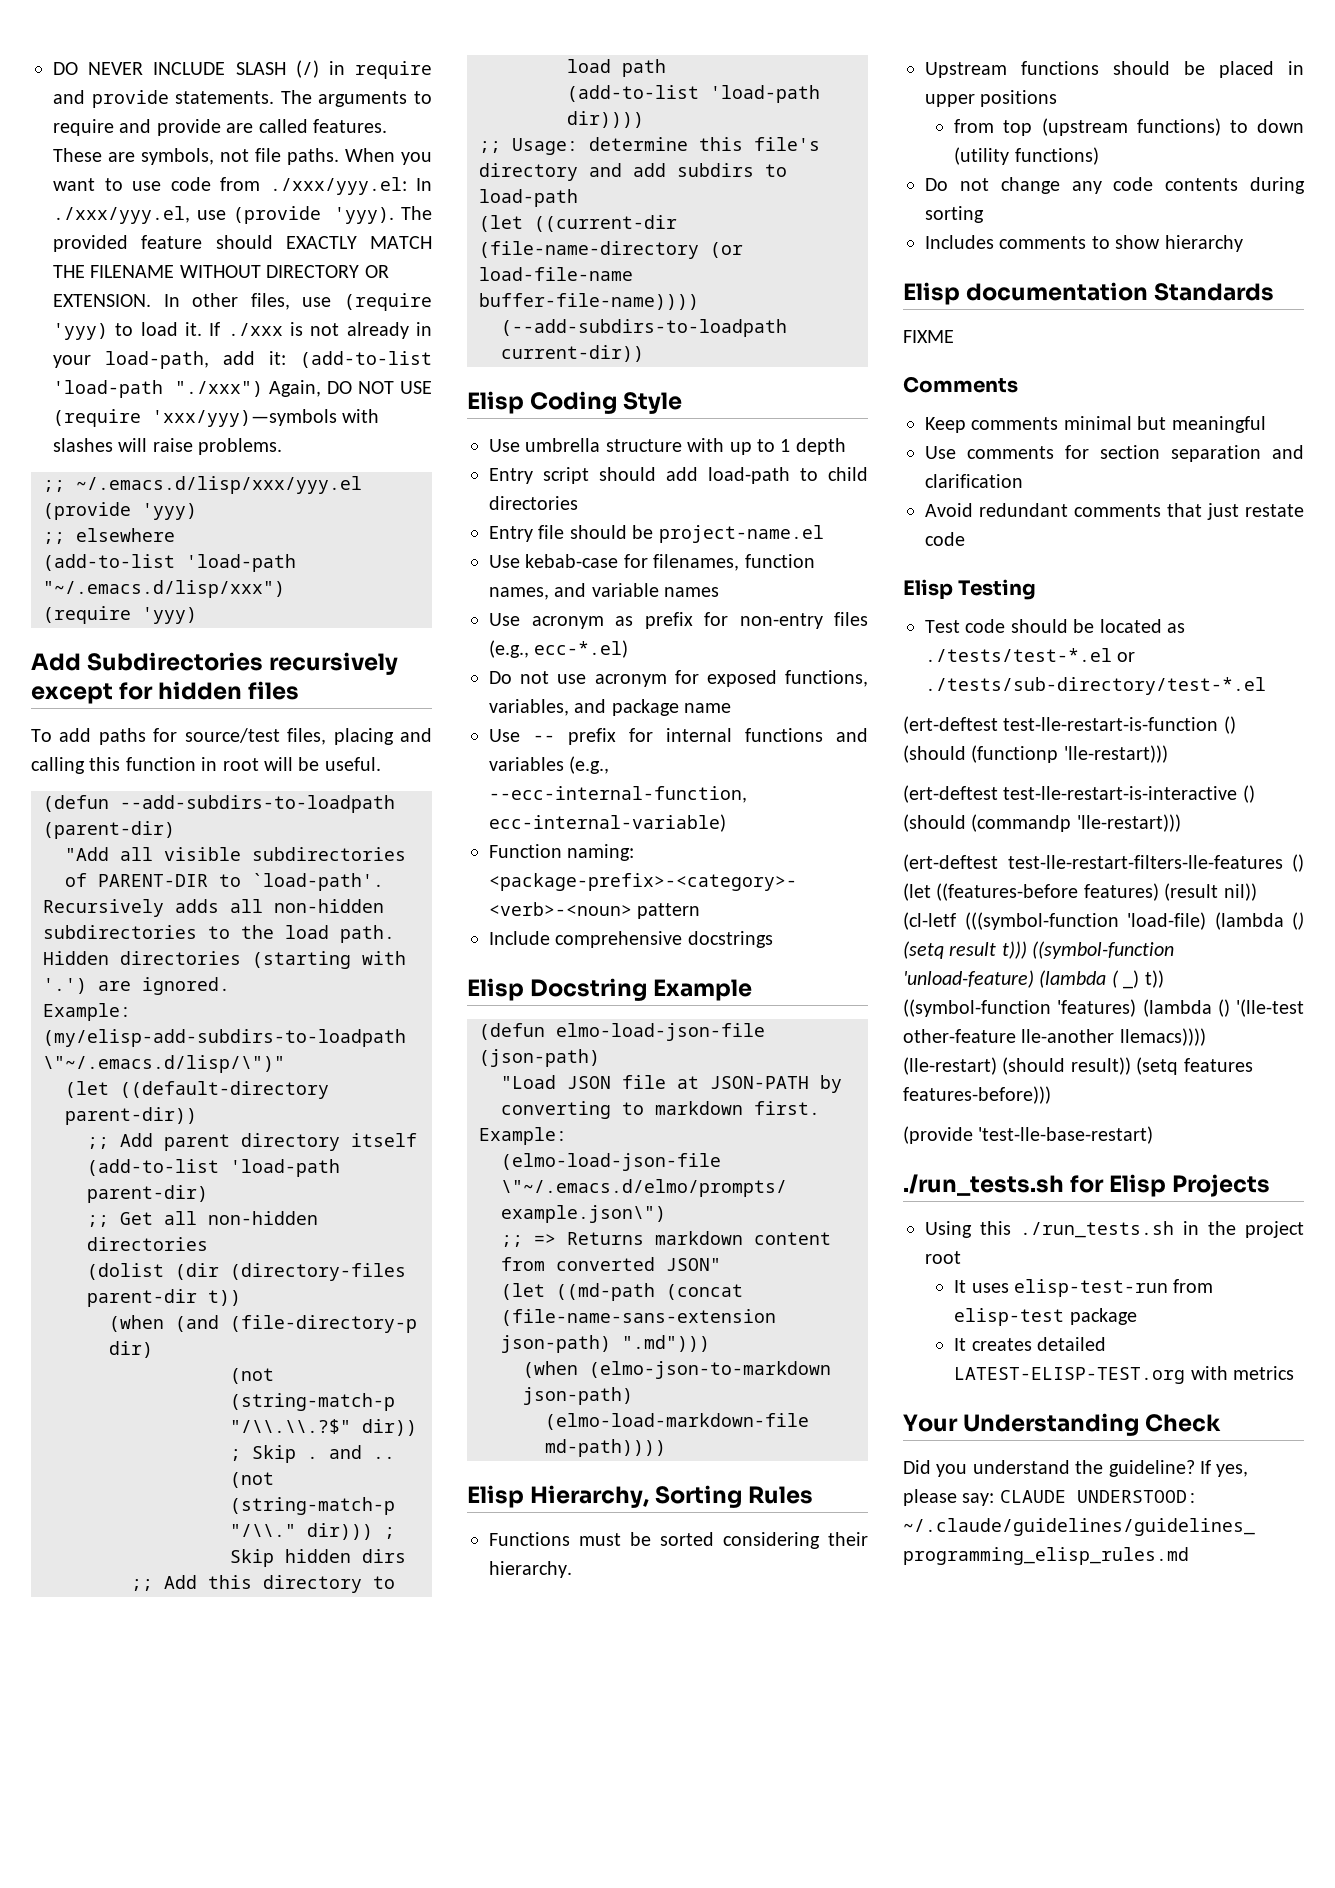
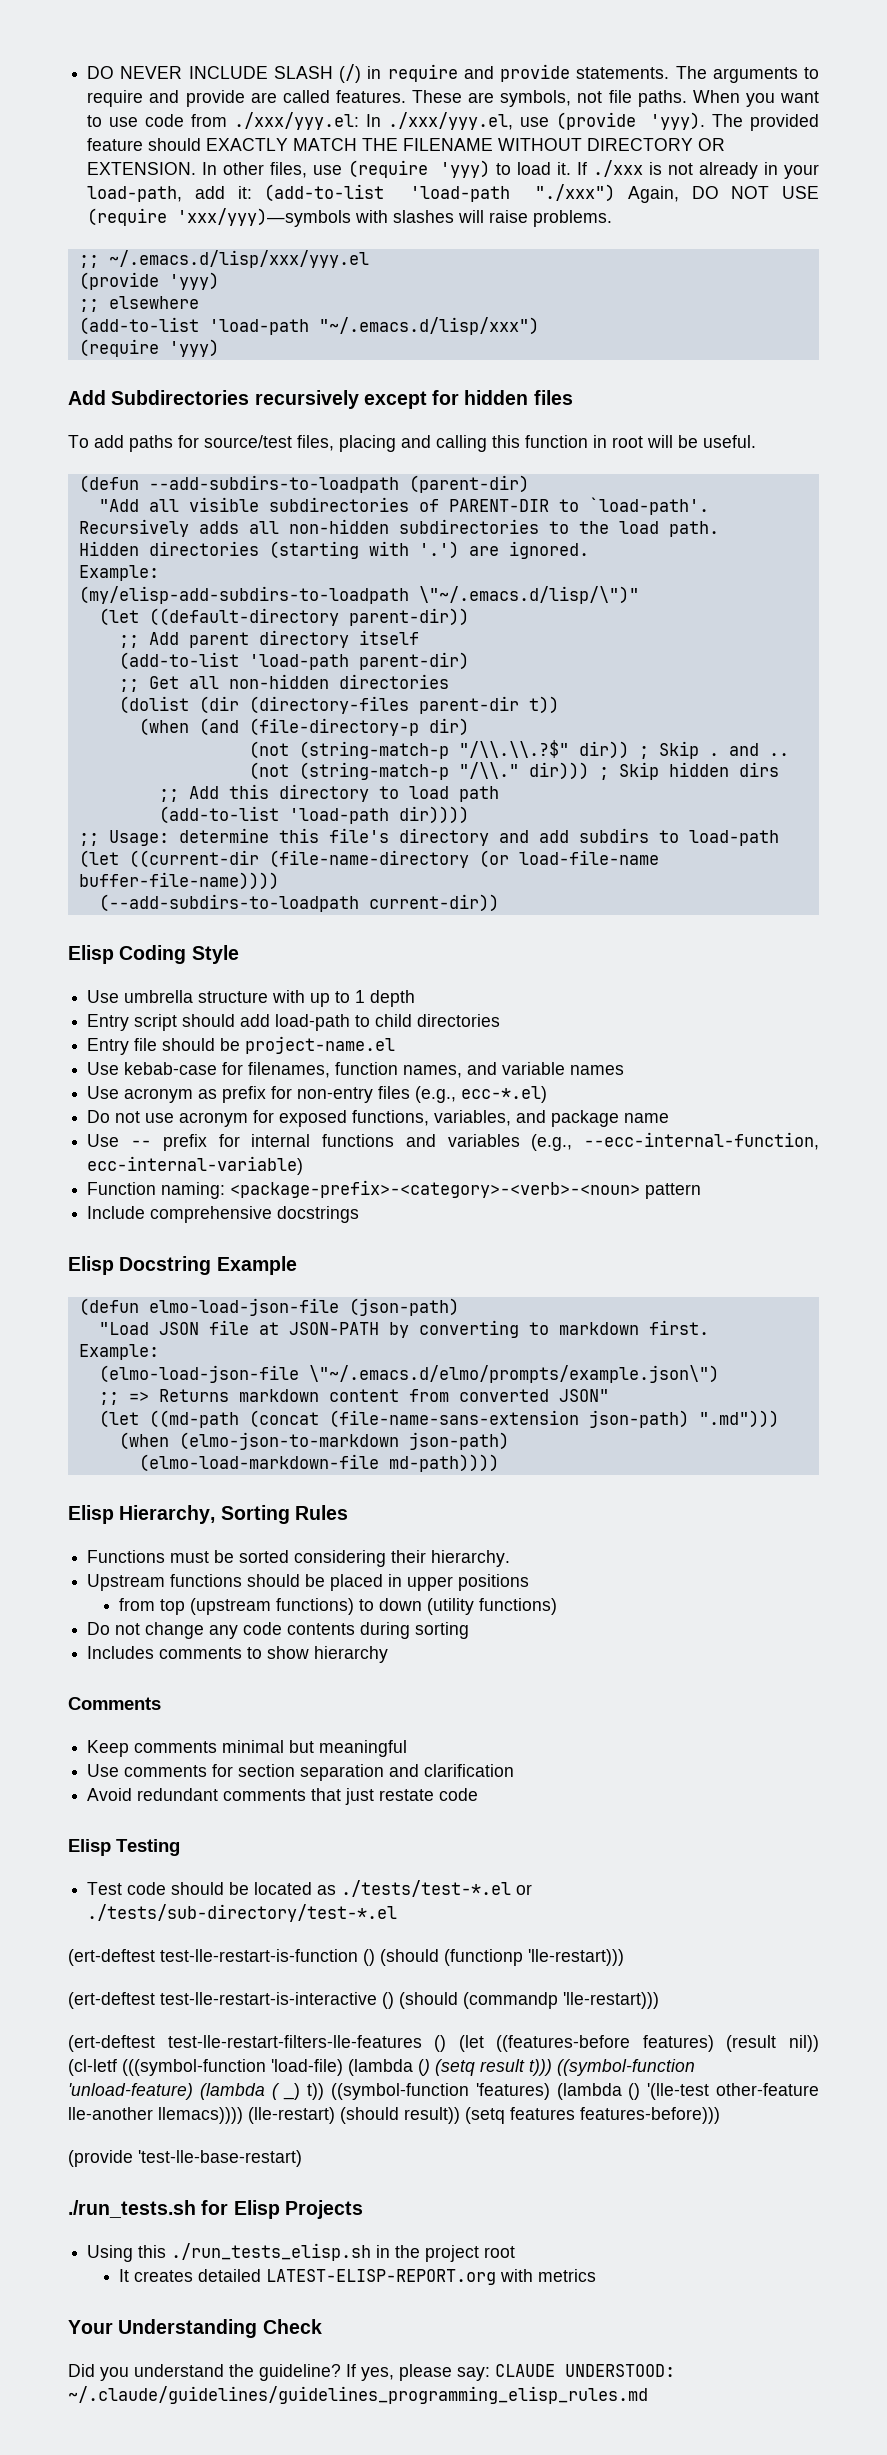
[903,282,1275,305] [903,330,954,343] // Elisp documentation Standards // FIXME -> (389, 1654) none
[1020,1221,1174,1238] ./run_tests.sh -> [171,2243,372,2261] ./run_tests_elisp.sh
[954,1279,1214,1297] [954,1308,1137,1326] // It uses elisp-test-run from elisp-test package -> (516, 2252) none
[954,1367,1186,1384] LATEST-ELISP-TEST.org -> [266,2269,497,2285] LATEST-ELISP-REPORT.org

